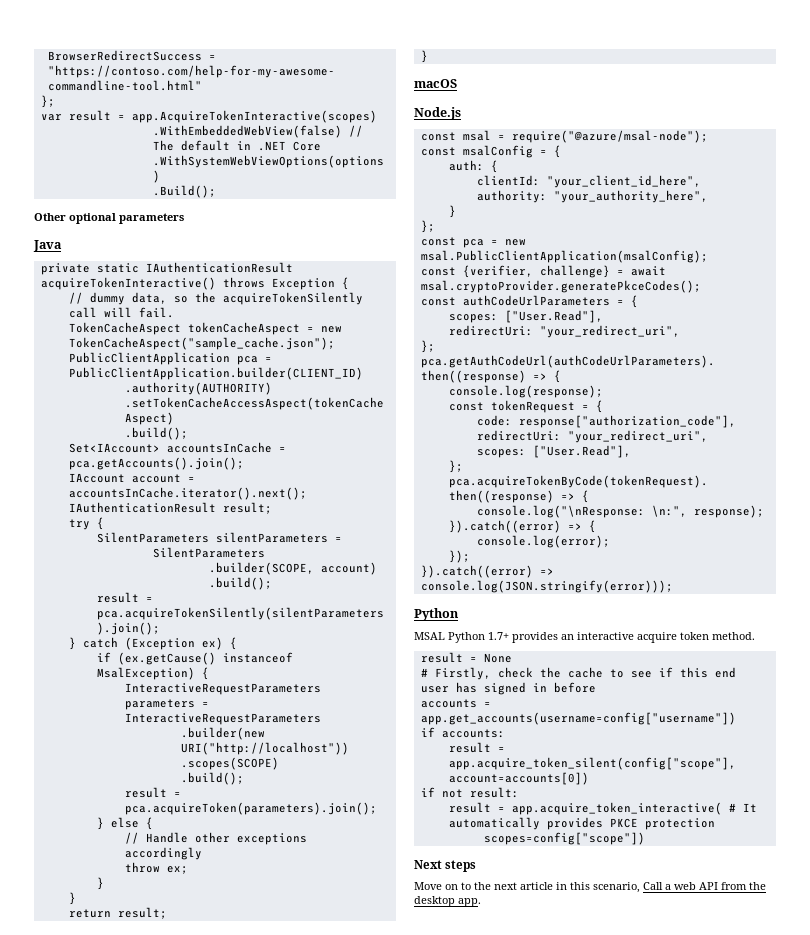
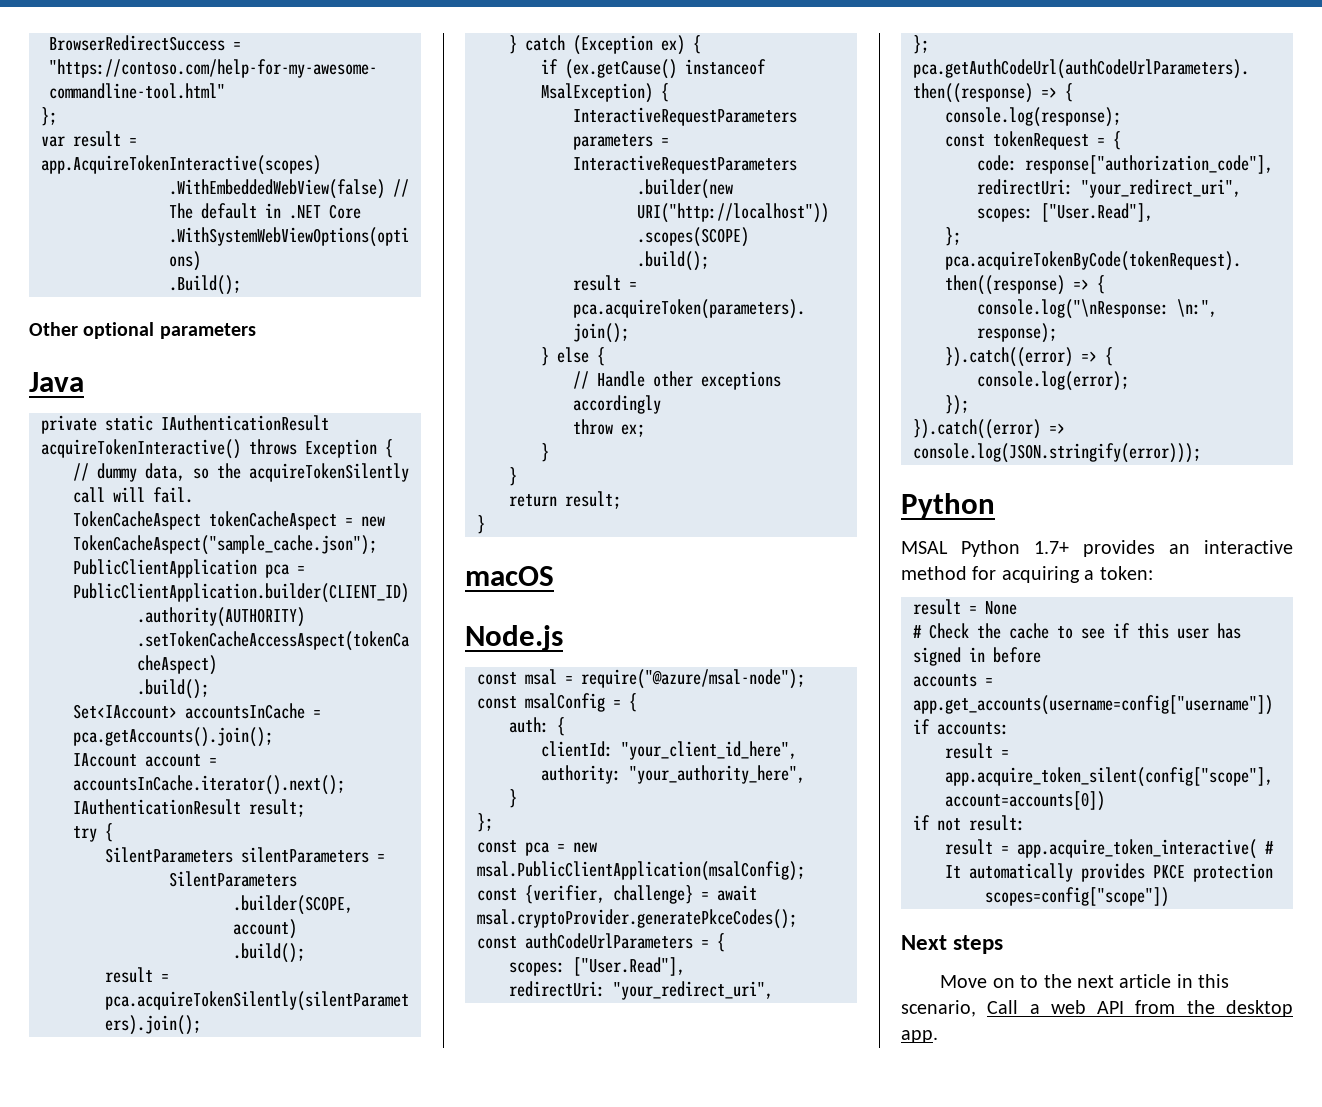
[637,632,755,643] acquire token method. -> [901,566,1153,583] method for acquiring a token:
[434,667,533,680] Firstly, check -> [929,623,969,639] Check
[714,667,736,678] end -> (1169, 631) none

